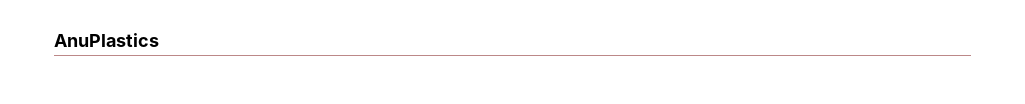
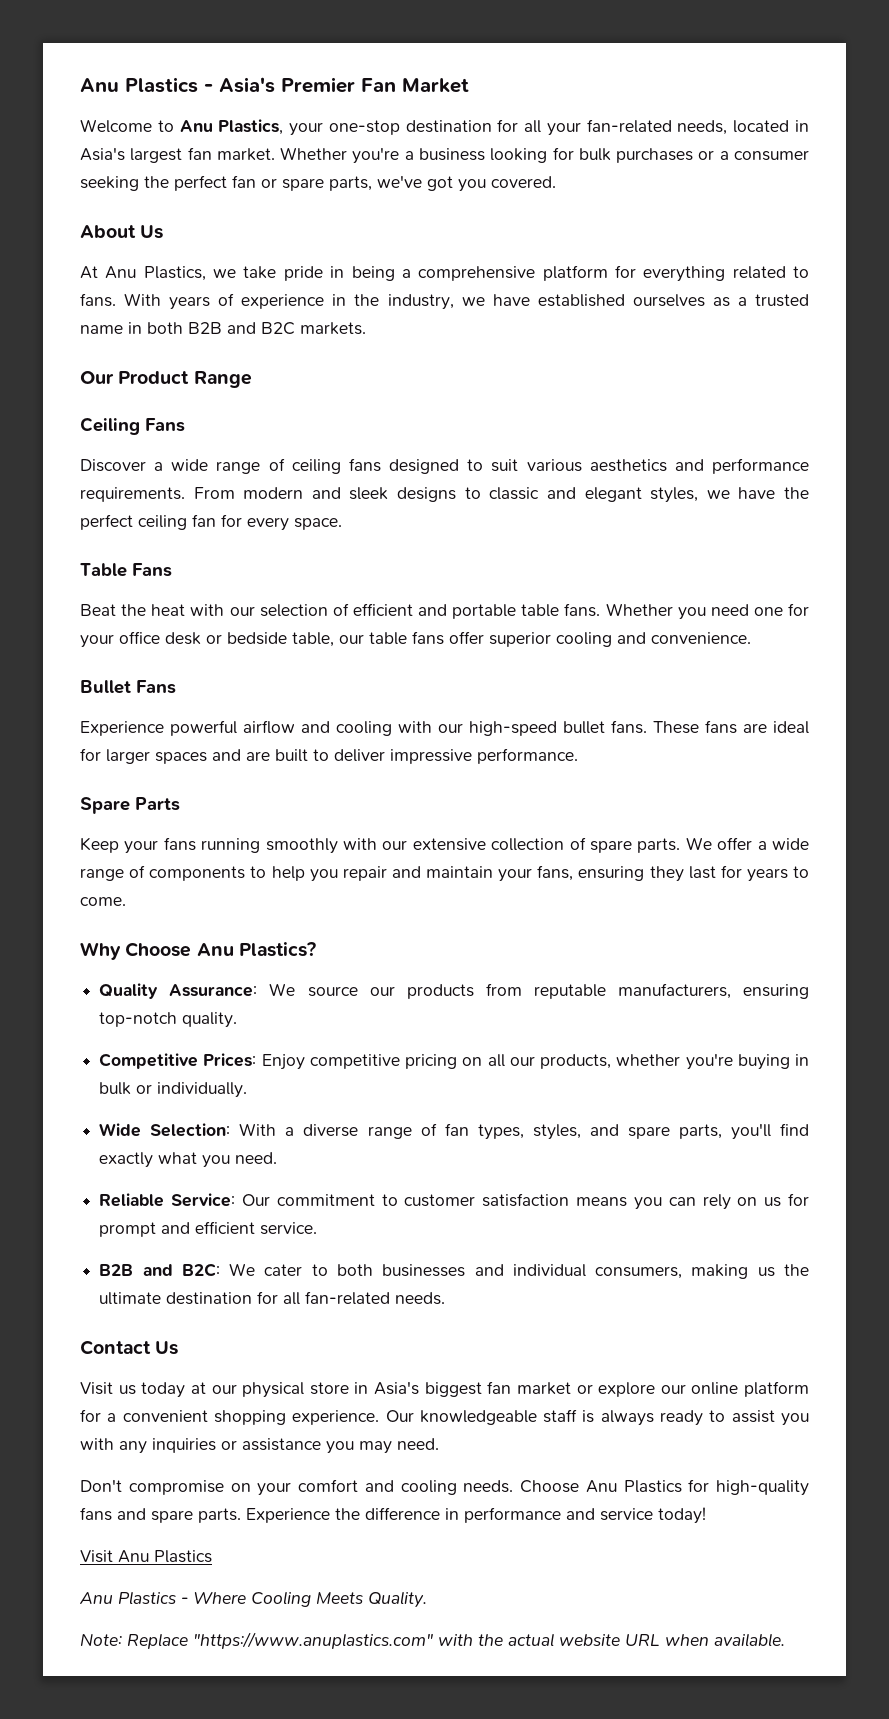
[54,33,159,47] AnuPlastics -> [80,77,469,93] [80,119,809,136] [80,147,810,164] [80,175,556,192] [80,225,164,239] [80,265,809,282] [80,293,809,310] [80,322,366,335] [80,371,252,388] [80,417,185,435] [80,458,809,474] [80,487,810,503] [80,514,342,531] [80,563,172,577] [80,603,809,620] [80,631,751,648] [80,680,176,694] [80,720,809,736] [80,748,578,764] [80,797,180,814] [80,837,809,854] [80,865,809,882] [80,897,126,906] [80,942,316,960] [99,983,809,999] [99,1012,238,1028] [99,1053,809,1070] [99,1082,248,1098] [99,1123,810,1140] [99,1152,278,1168] [99,1193,810,1210] [99,1221,318,1237] [99,1263,810,1279] [99,1291,446,1305] [80,1340,179,1355] [80,1381,809,1398] [80,1409,809,1426] [80,1438,439,1454] [80,1479,809,1496] [80,1507,706,1524] [80,1550,212,1563] [79,1591,427,1608] [80,1632,785,1649] Anu Plastics - Asia's Premier Fan Market // Welcome to Anu Plastics, your one-stop destination for all your fan-related needs, located in Asia's largest fan market. Whether you're a business looking for bulk purchases or a consumer seeking the perfect fan or spare parts, we've got you covered. // About Us // At Anu Plastics, we take pride in being a comprehensive platform for everything related to fans. With years of experience in the industry, we have established ourselves as a trusted name in both B2B and B2C markets. // Our Product Range // Ceiling Fans // Discover a wide range of ceiling fans designed to suit various aesthetics and performance requirements. From modern and sleek designs to classic and elegant styles, we have the perfect ceiling fan for every space. // Table Fans // Beat the heat with our selection of efficient and portable table fans. Whether you need one for your office desk or bedside table, our table fans offer superior cooling and convenience. // Bullet Fans // Experience powerful airflow and cooling with our high-speed bullet fans. These fans are ideal for larger spaces and are built to deliver impressive performance. // Spare Parts // Keep your fans running smoothly with our extensive collection of spare parts. We offer a wide range of components to help you repair and maintain your fans, ensuring they last for years to come. // Why Choose Anu Plastics? // Quality Assurance: We source our products from reputable manufacturers, ensuring top-notch quality. // Competitive Prices: Enjoy competitive pricing on all our products, whether you're buying in bulk or individually. // Wide Selection: With a diverse range of fan types, styles, and spare parts, you'll find exactly what you need. // Reliable Service: Our commitment to customer satisfaction means you can rely on us for prompt and efficient service. // B2B and B2C: We cater to both businesses and individual consumers, making us the ultimate destination for all fan-related needs. // Contact Us // Visit us today at our physical store in Asia's biggest fan market or explore our online platform for a convenient shopping experience. Our knowledgeable staff is always ready to assist you with any inquiries or assistance you may need. // Don't compromise on your comfort and cooling needs. Choose Anu Plastics for high-quality fans and spare parts. Experience the difference in performance and service today! // Visit Anu Plastics // Anu Plastics - Where Cooling Meets Quality. // Note: Replace "https://www.anuplastics.com" with the actual website URL when available.

